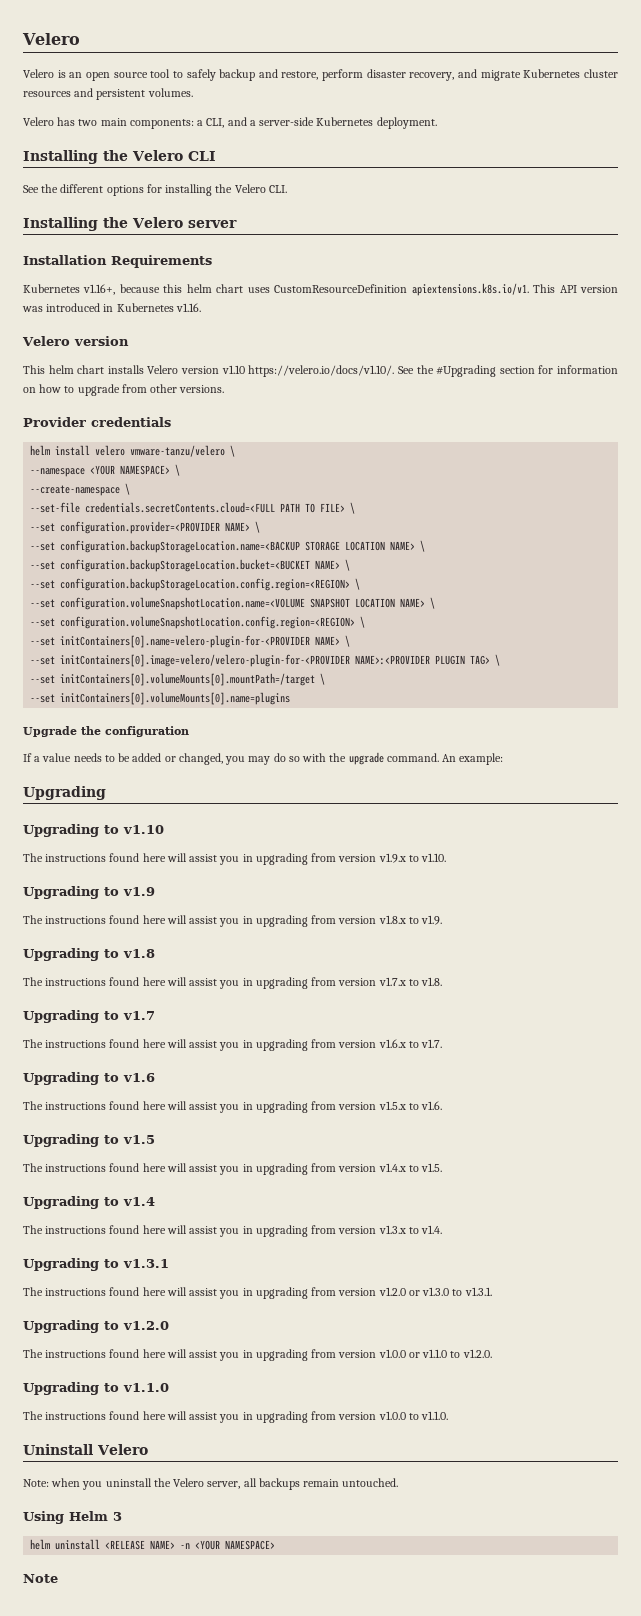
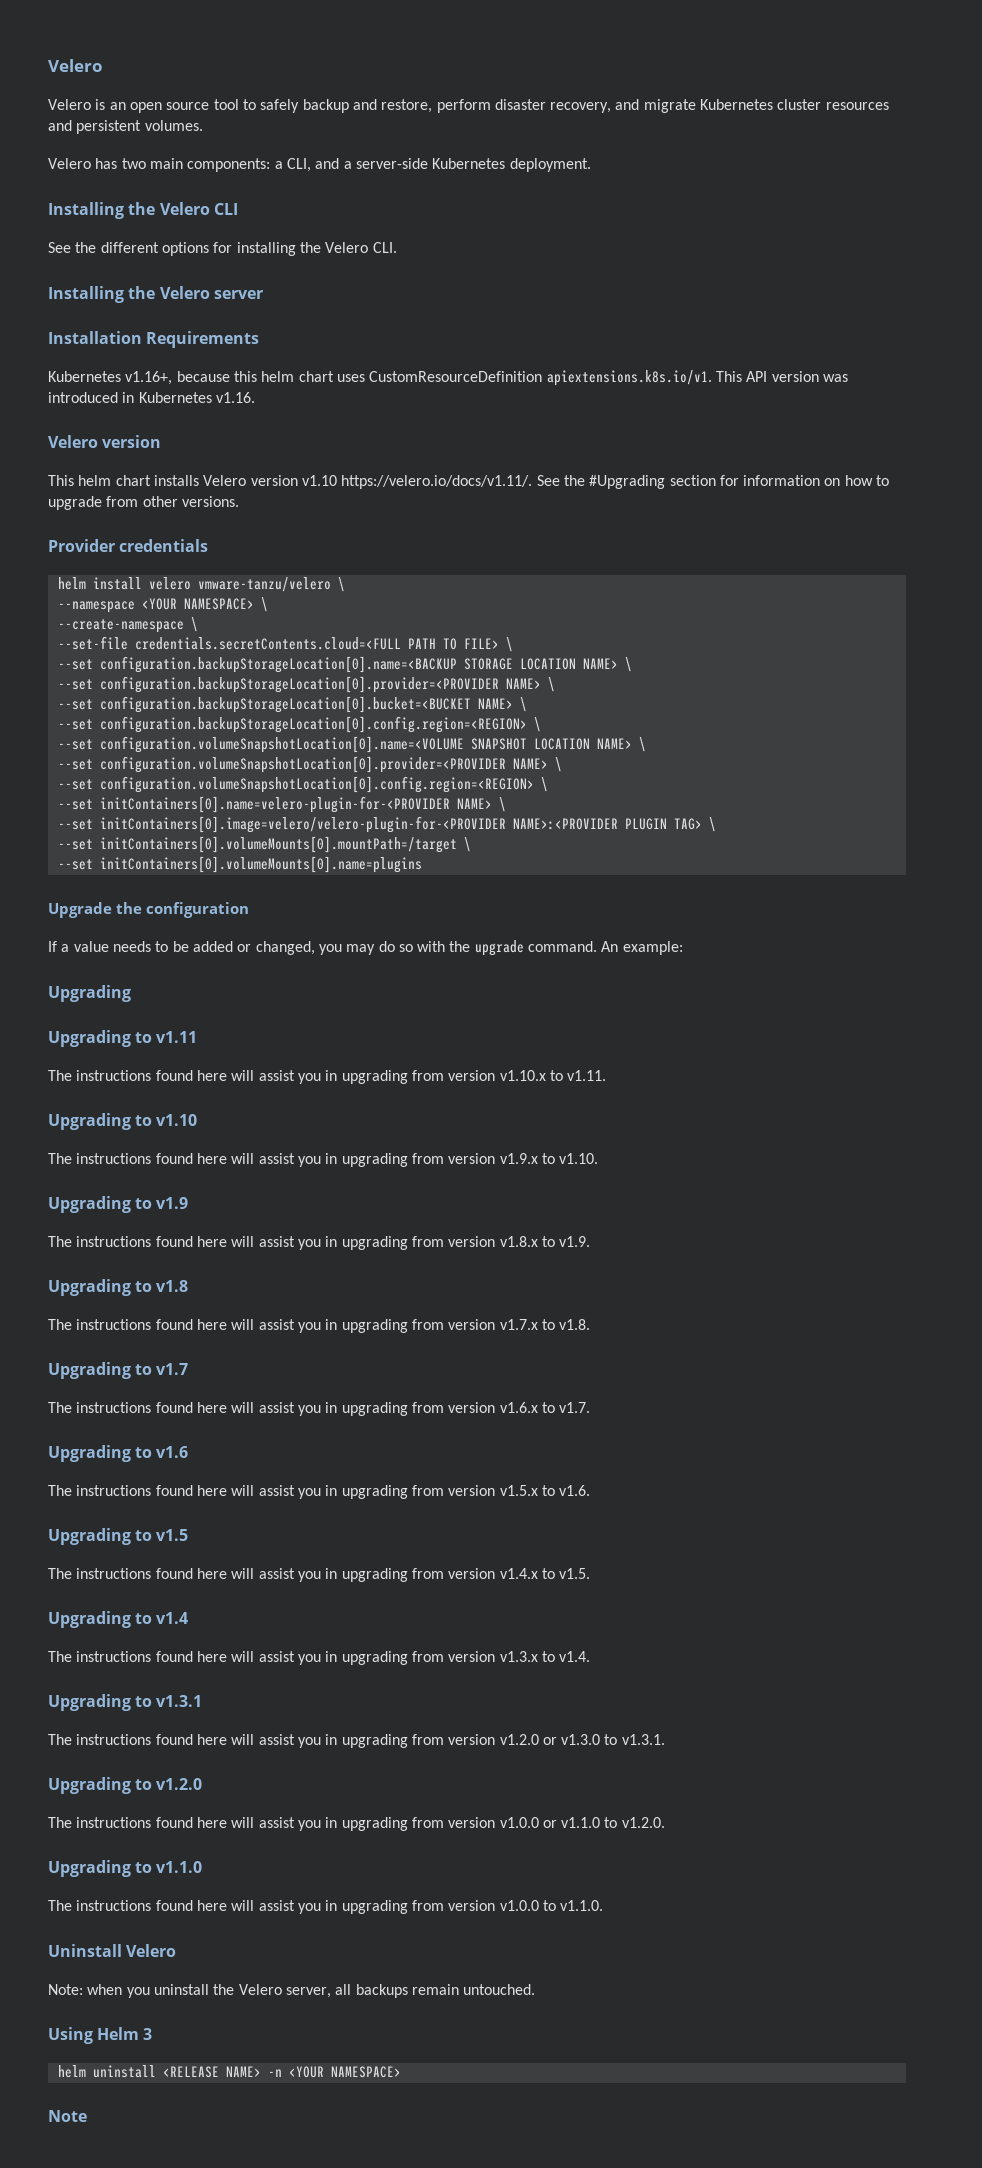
[248,365,395,377] https://velero.io/docs/v1.10/. -> [341,475,533,489] https://velero.io/docs/v1.11/.
[60,521,261,534] [30,540,301,553] configuration.provider=<PROVIDER NAME> \ // --set configuration.backupStorageLocation.name=<BACKUP -> [99,656,457,673] configuration.backupStorageLocation[0].name=<BACKUP
[60,559,351,572] [30,578,361,591] [30,597,306,610] configuration.backupStorageLocation.bucket=<BUCKET NAME> \ // --set configuration.backupStorageLocation.config.region=<REGION> \ // --set configuration.volumeSnapshotLocation.name=<VOLUME -> [99,676,555,693] [57,696,527,713] [57,716,541,733] [57,736,464,753] configuration.backupStorageLocation[0].provider=<PROVIDER NAME> \ // --set configuration.backupStorageLocation[0].bucket=<BUCKET NAME> \ // --set configuration.backupStorageLocation[0].config.region=<REGION> \ // --set configuration.volumeSnapshotLocation[0].name=<VOLUME
[60,616,356,629] configuration.volumeSnapshotLocation.config.region=<REGION> -> [99,756,562,773] [57,776,534,793] configuration.volumeSnapshotLocation[0].provider=<PROVIDER NAME> \ // --set configuration.volumeSnapshotLocation[0].config.region=<REGION>
(106, 793) none -> [48,1030,198,1047] [48,1070,607,1084] // Upgrading to v1.11 // The instructions found here will assist you in upgrading from version v1.10.x to v1.11.

